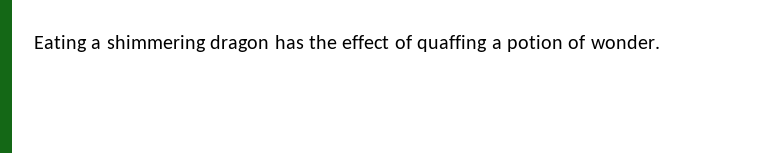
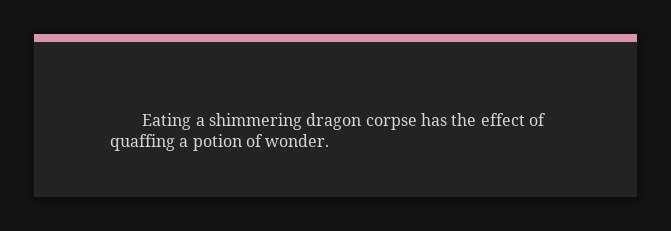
(270, 43) none -> [365,117,417,130] corpse

